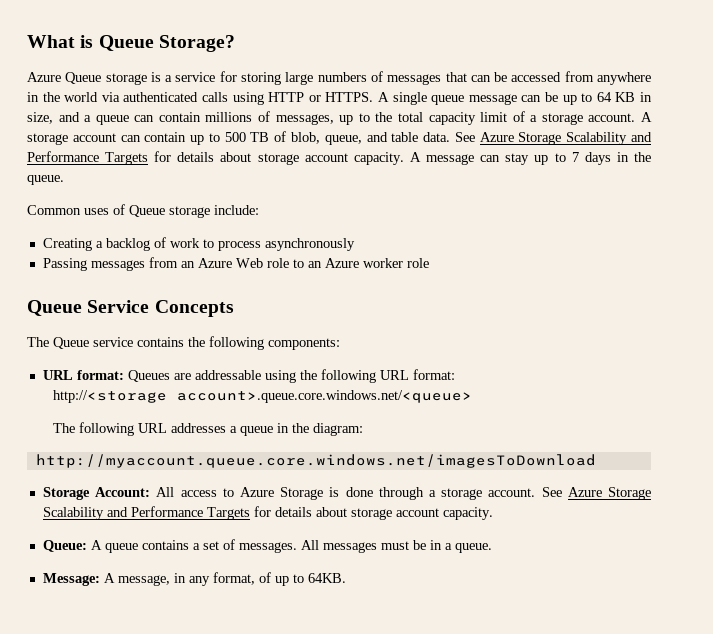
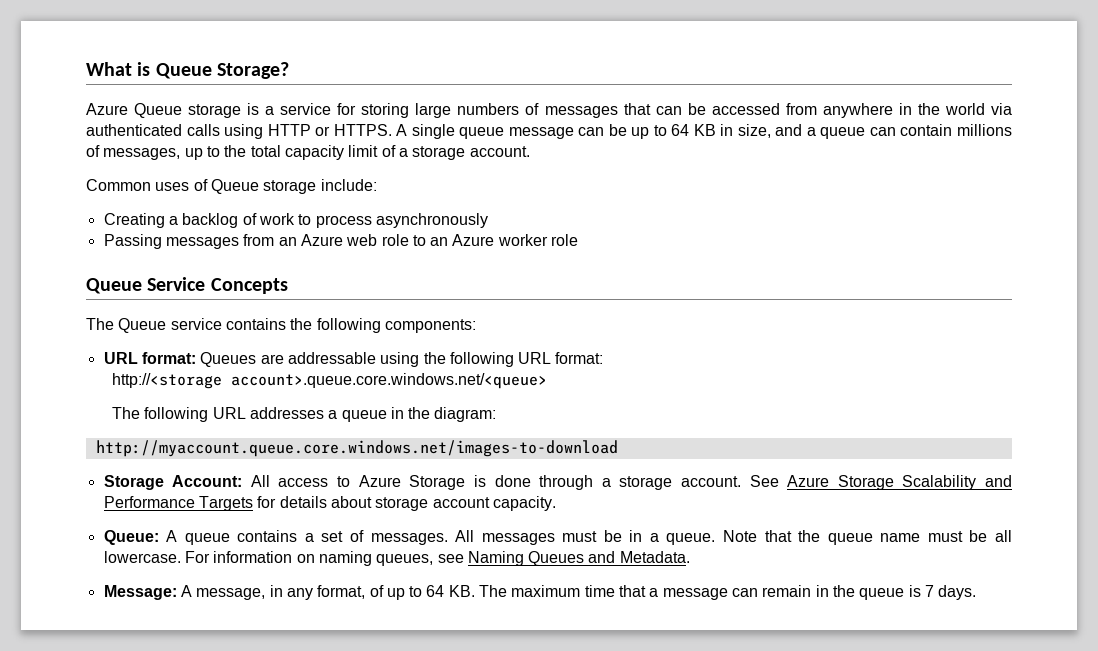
[640,112,652,122] [27,131,652,145] [27,151,652,165] [27,175,64,185] A storage account can contain up to 500 TB of blob, queue, and table data. See Azure Storage Scalability and Performance Targets for details about storage account capacity. A message can stay up to 7 days in the queue. -> (530, 151) none
[235,258,263,268] Web -> [346,234,378,246] web
[35,454,596,468] http://myaccount.queue.core.windows.net/imagesToDownload -> [95,440,618,457] http://myaccount.queue.core.windows.net/images-to-download
(492, 548) none -> [723,530,1013,545] [103,551,690,566] Note that the queue name must be all lowercase. For information on naming queues, see Naming Queues and Metadata.
[307,573,346,583] 64KB. -> [426,585,977,600] 64 KB. The maximum time that a message can remain in the queue is 7 days.

